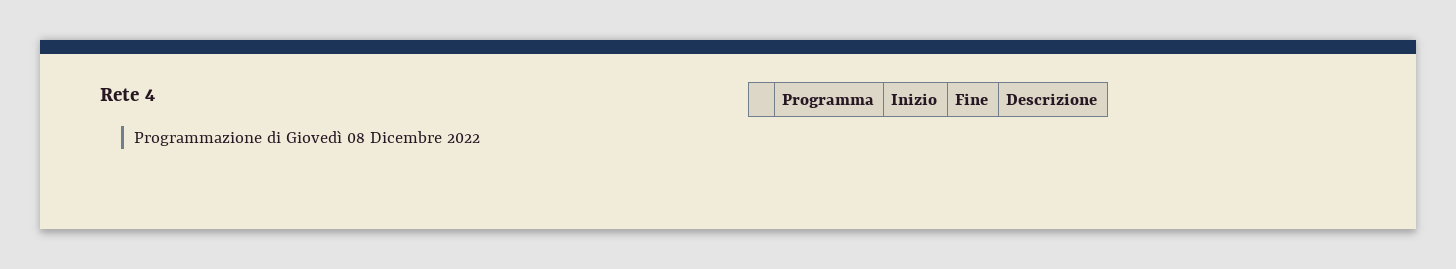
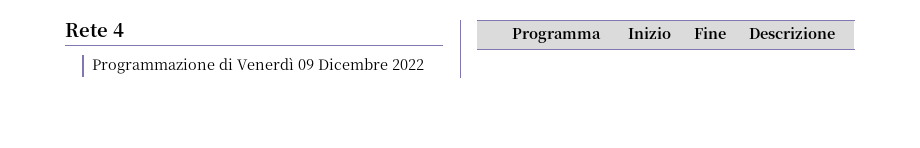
[285,130,365,143] Giovedì 08 -> [237,57,315,70] Venerdì 09

